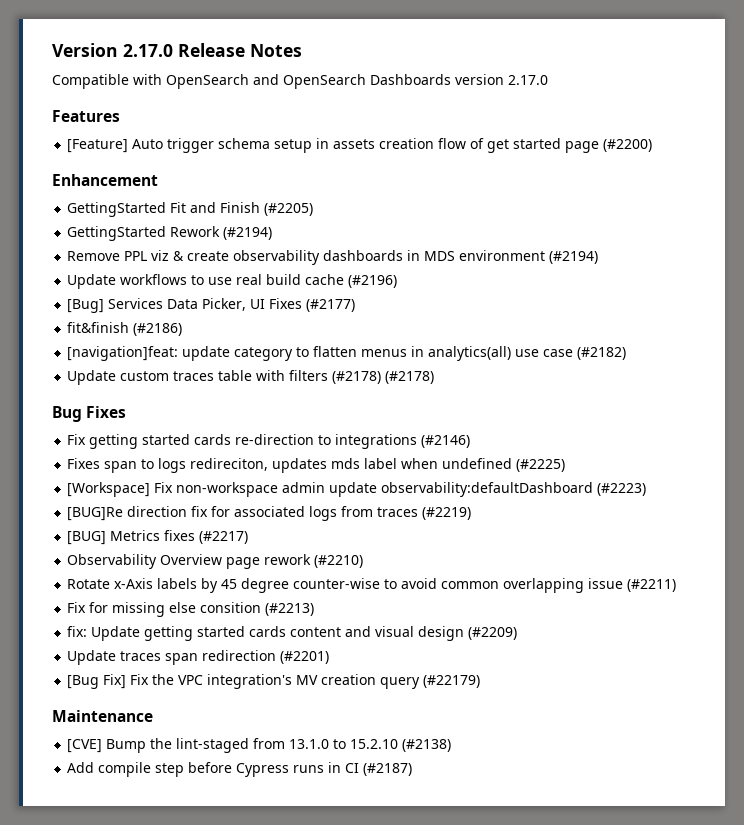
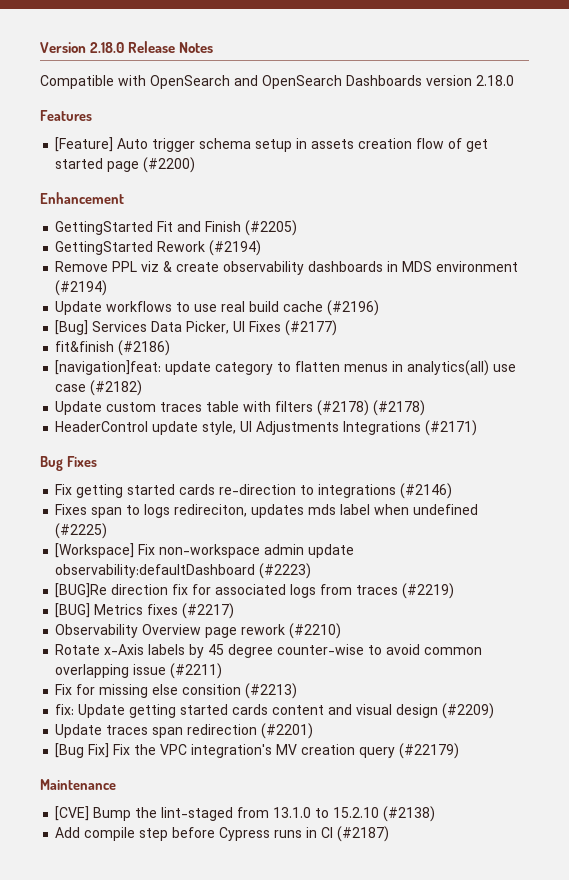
[123,44,173,57] 2.17.0 -> [90,42,125,53] 2.18.0
[508,75,548,85] 2.17.0 -> [476,75,514,86] 2.18.0
(435, 377) none -> [55,420,478,436] // HeaderControl update style, UI Adjustments Integrations (#2171)

